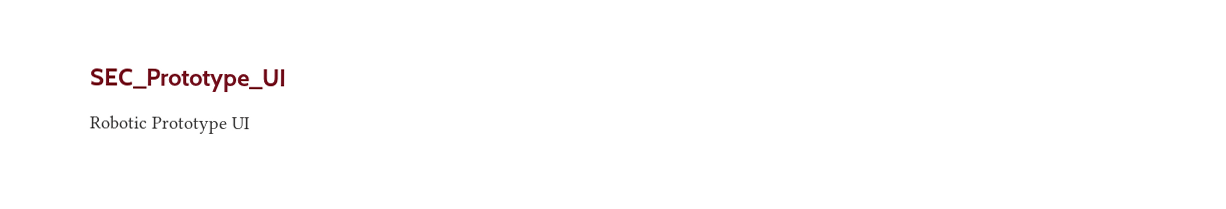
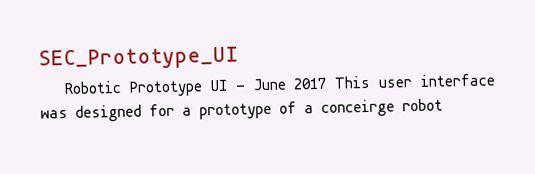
(250, 123) none -> [234,73,496,91] [40,98,443,122] - June 2017 This user interface was designed for a prototype of a conceirge robot

